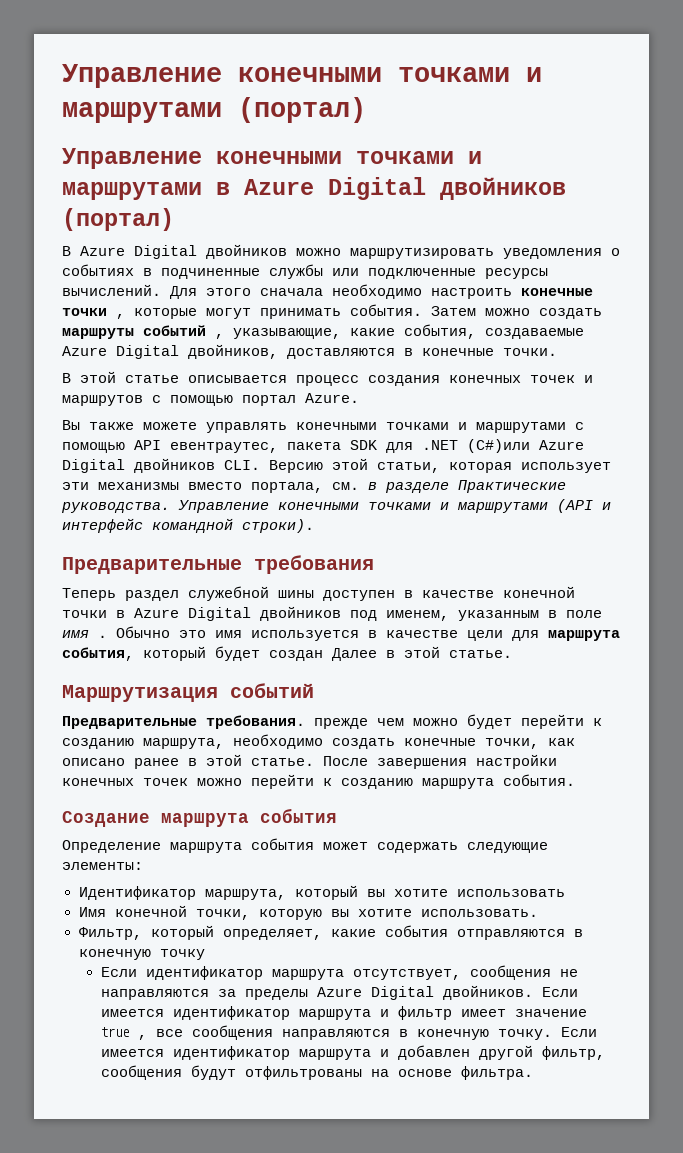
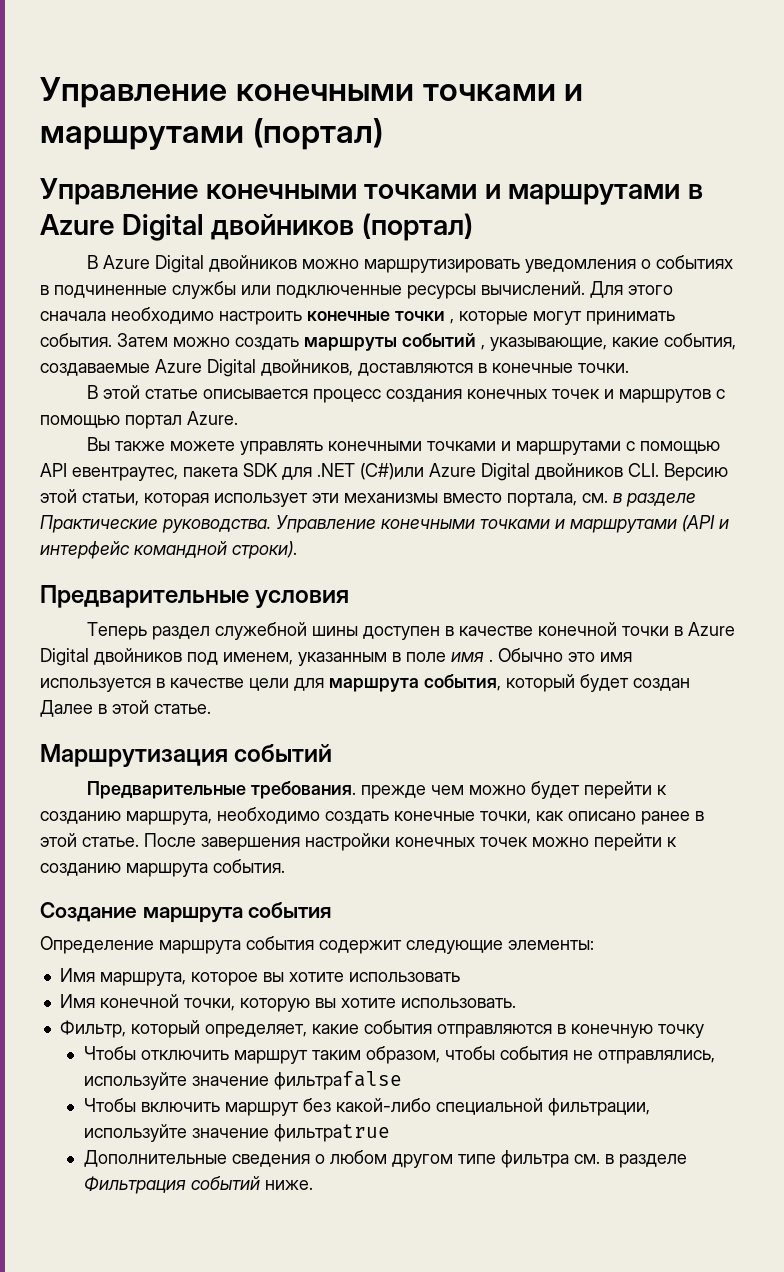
[254,555,374,574] требования -> [255,590,350,608] условия
[323,842,458,853] может содержать -> [319,940,402,954] содержит
[78,885,358,900] Идентификатор маршрута, который -> [59,968,258,986] Имя маршрута, которое
[100,965,578,980] [100,985,578,1000] [100,1006,587,1020] [100,1025,597,1040] [100,1045,605,1060] [100,1065,533,1080] Если идентификатор маршрута отсутствует, сообщения не направляются за пределы Azure Digital двойников. Если имеется идентификатор маршрута и фильтр имеет значение true , все сообщения направляются в конечную точку. Если имеется идентификатор маршрута и добавлен другой фильтр, сообщения будут отфильтрованы на основе фильтра. -> [83,1046,715,1064] [83,1071,402,1090] [83,1098,650,1116] [83,1124,390,1142] [83,1150,687,1168] [83,1176,313,1194] Чтобы отключить маршрут таким образом, чтобы события не отправлялись, используйте значение фильтраfalse // Чтобы включить маршрут без какой-либо специальной фильтрации, используйте значение фильтраtrue // Дополнительные сведения о любом другом типе фильтра см. в разделе Фильтрация событий ниже.

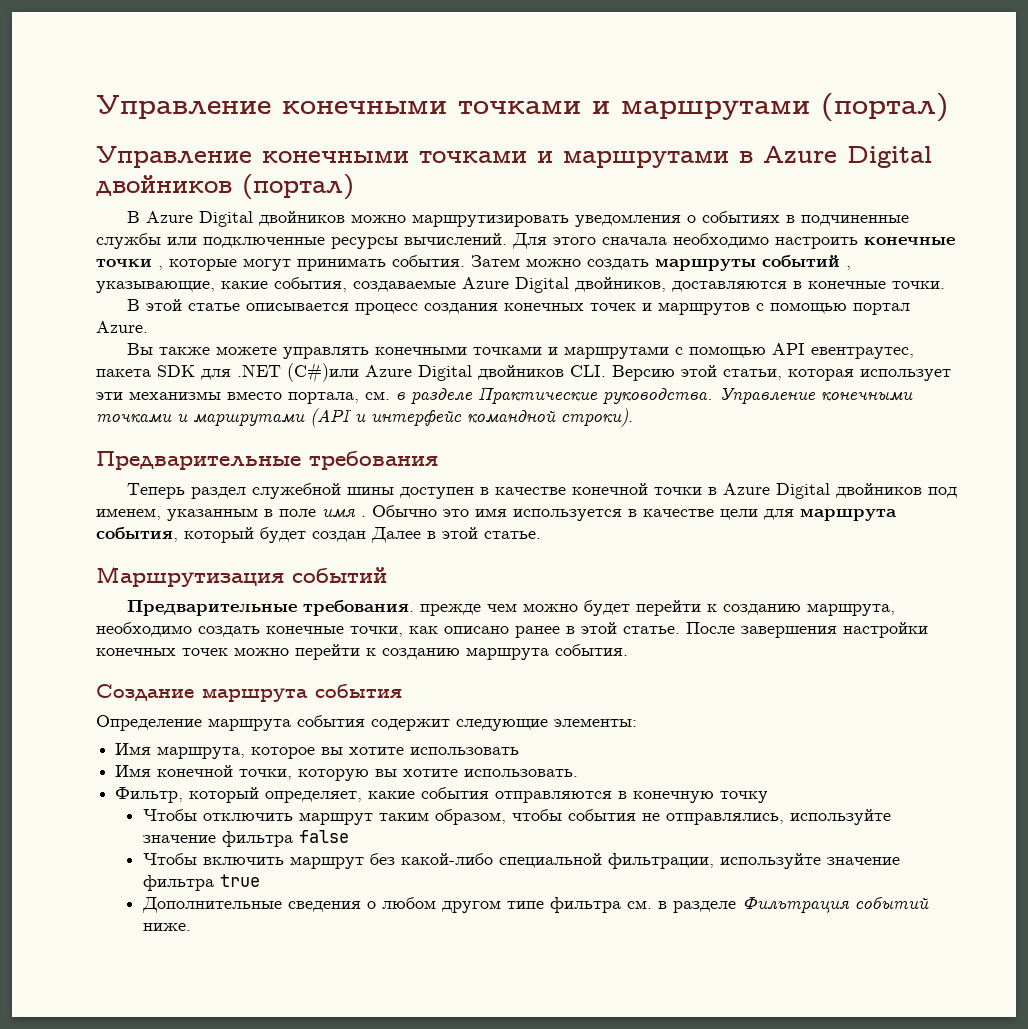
[255,590,350,608] условия -> [309,451,438,470] требования
[273,1071,402,1090] фильтраfalse -> [221,830,349,847] фильтра false
[273,1124,390,1142] фильтраtrue -> [142,874,260,891] фильтра true

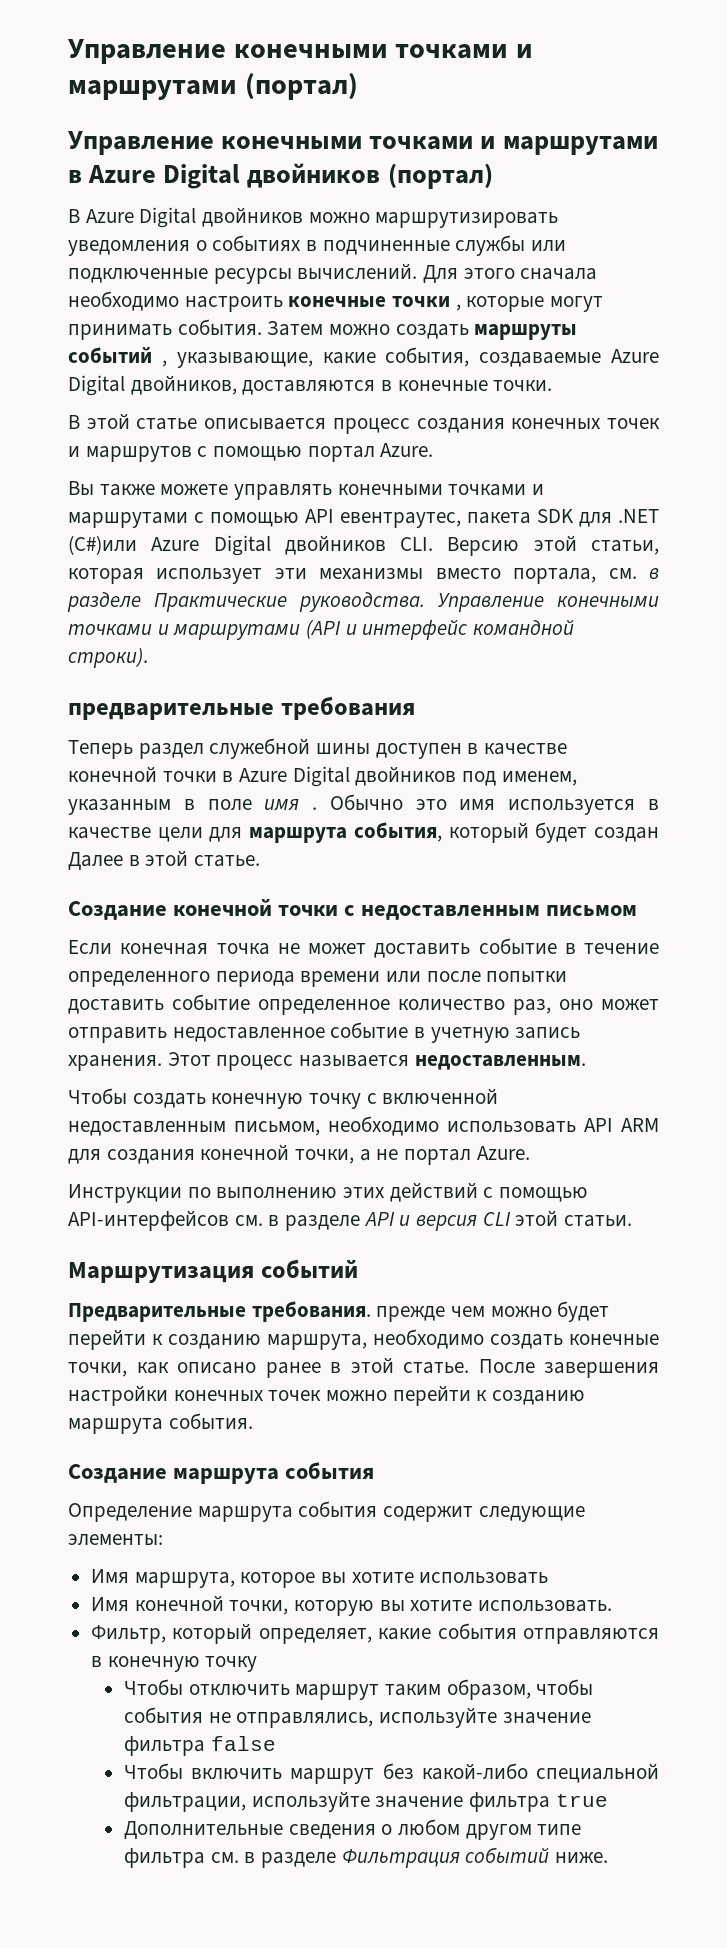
[96,451,301,470] Предварительные -> [68,703,274,720] предварительные
(541, 535) none -> [68,899,638,920] [68,938,659,958] [68,971,568,987] [68,994,659,1015] [68,1022,581,1043] [68,1052,586,1071] [68,1088,499,1109] [68,1116,659,1136] [68,1144,530,1165] [68,1182,589,1203] [68,1210,633,1231] // Создание конечной точки с недоставленным письмом // Если конечная точка не может доставить событие в течение определенного периода времени или после попытки доставить событие определенное количество раз, оно может отправить недоставленное событие в учетную запись хранения. Этот процесс называется недоставленным. // Чтобы создать конечную точку с включенной недоставленным письмом, необходимо использовать API ARM для создания конечной точки, а не портал Azure. // Инструкции по выполнению этих действий с помощью API-интерфейсов см. в разделе API и версия CLI этой статьи.

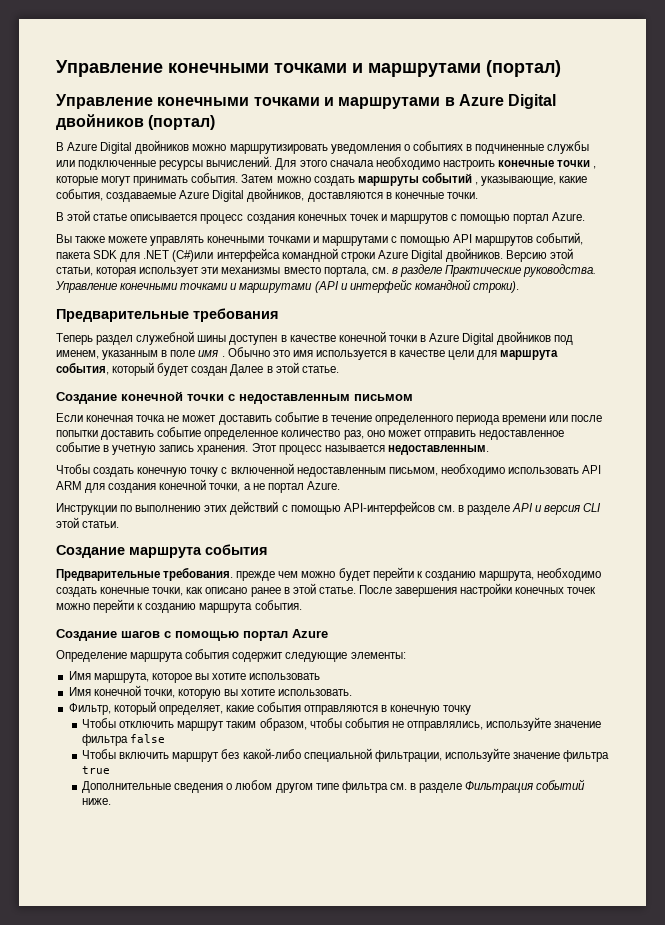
[340,512,461,528] евентраутес, -> [475,232,584,246] маршрутов событий,
[151,535,434,556] Azure Digital двойников CLI. -> [216,248,504,262] интерфейса командной строки Azure Digital двойников.
[68,703,274,720] предварительные -> [56,309,189,322] Предварительные
[68,1259,358,1283] Маршрутизация событий -> [56,544,267,558] Создание маршрута события
[173,1462,375,1484] маршрута события -> [121,629,328,641] шагов с помощью портал Azure

